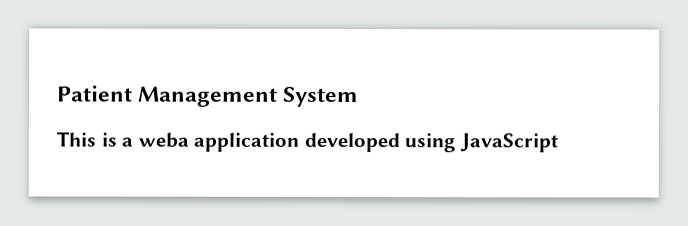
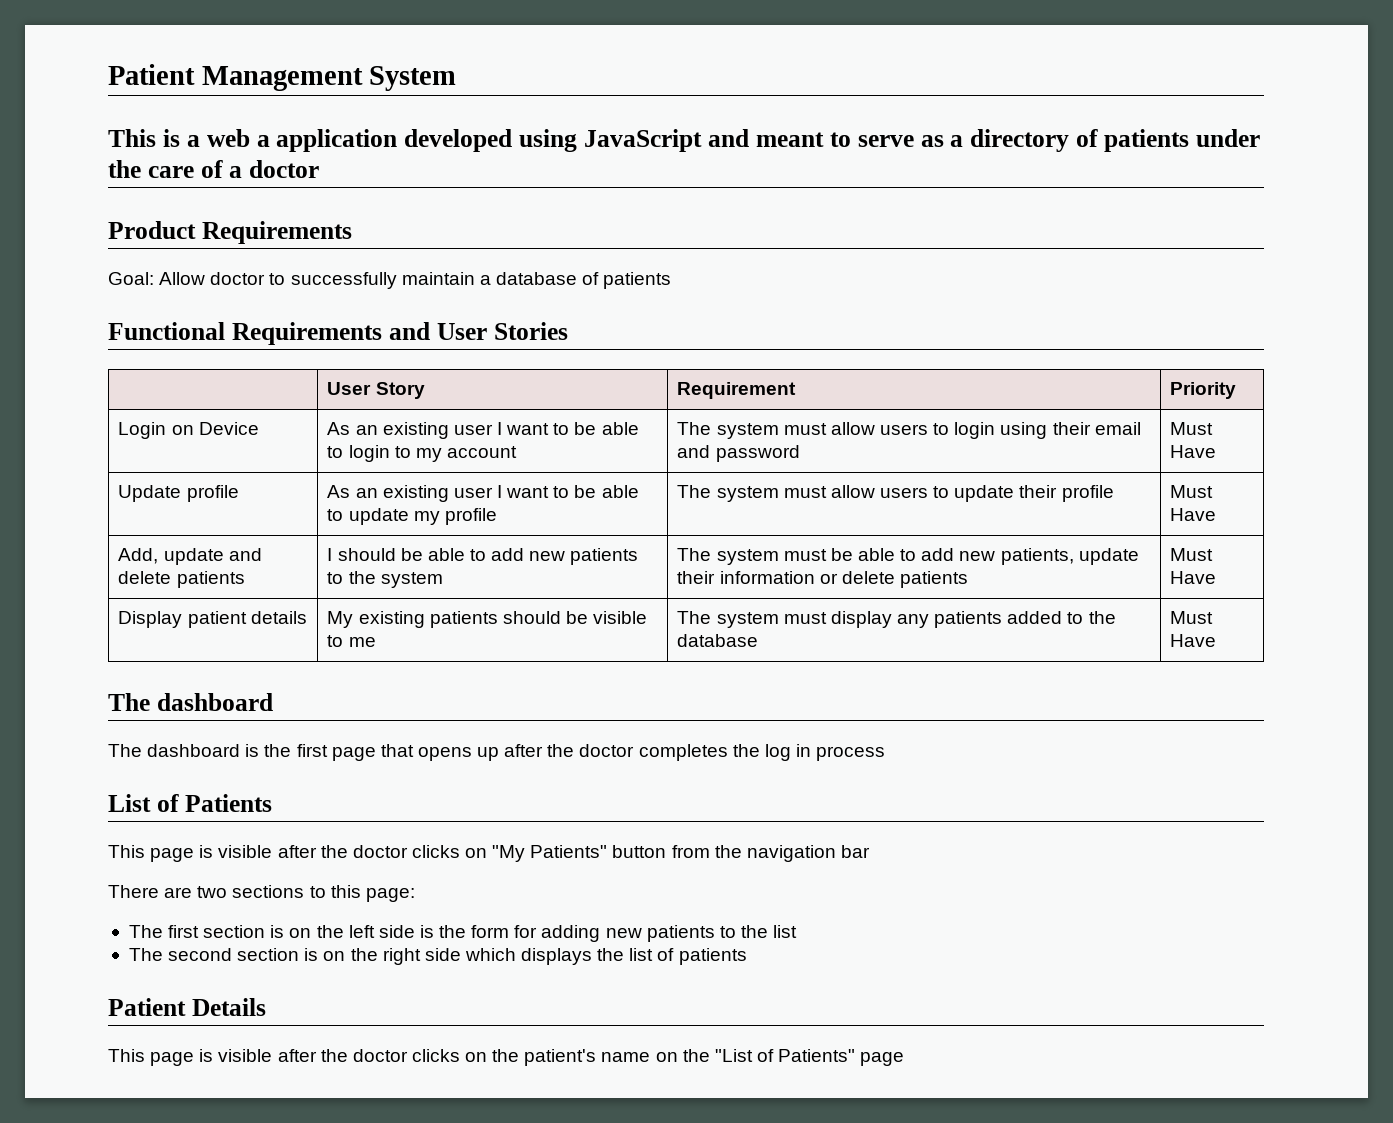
[137,132,189,148] weba -> [206,129,270,147] web a
(558, 143) none -> [707,129,1260,152] [108,160,319,178] [108,221,352,244] [108,272,672,289] [108,322,568,345] [327,382,425,399] [677,382,797,399] [1170,382,1237,399] [118,422,259,439] [327,422,639,439] [327,445,517,462] [677,422,1141,439] [677,445,800,462] [1170,422,1214,435] [1170,445,1217,458] [118,485,239,502] [327,485,639,502] [327,508,497,525] [677,485,1114,502] [1170,485,1214,498] [1170,508,1217,521] [118,548,262,565] [118,571,245,588] [327,548,639,565] [327,571,443,588] [677,548,1139,565] [677,571,968,588] [1170,548,1214,561] [1170,571,1217,584] [118,611,307,628] [327,611,648,628] [327,635,376,647] [677,611,1116,628] [677,634,759,647] [1170,611,1214,624] [1170,634,1217,647] [108,693,273,711] [108,744,886,761] [108,794,272,812] [108,845,870,862] [108,885,415,902] [128,925,798,942] [128,948,747,965] [108,998,266,1016] [108,1049,905,1066] and meant to serve as a directory of patients under the care of a doctor // Product Requirements // Goal: Allow doctor to successfully maintain a database of patients // Functional Requirements and User Stories // | User Story | Requirement | Priority // Login on Device | As an existing user I want to be able to login to my account | The system must allow users to login using their email and password | Must Have // Update profile | As an existing user I want to be able to update my profile | The system must allow users to update their profile | Must Have // Add, update and delete patients | I should be able to add new patients to the system | The system must be able to add new patients, update their information or delete patients | Must Have // Display patient details | My existing patients should be visible to me | The system must display any patients added to the database | Must Have // The dashboard // The dashboard is the first page that opens up after the doctor completes the log in process // List of Patients // This page is visible after the doctor clicks on "My Patients" button from the navigation bar // There are two sections to this page: // The first section is on the left side is the form for adding new patients to the list // The second section is on the right side which displays the list of patients // Patient Details // This page is visible after the doctor clicks on the patient's name on the "List of Patients" page

